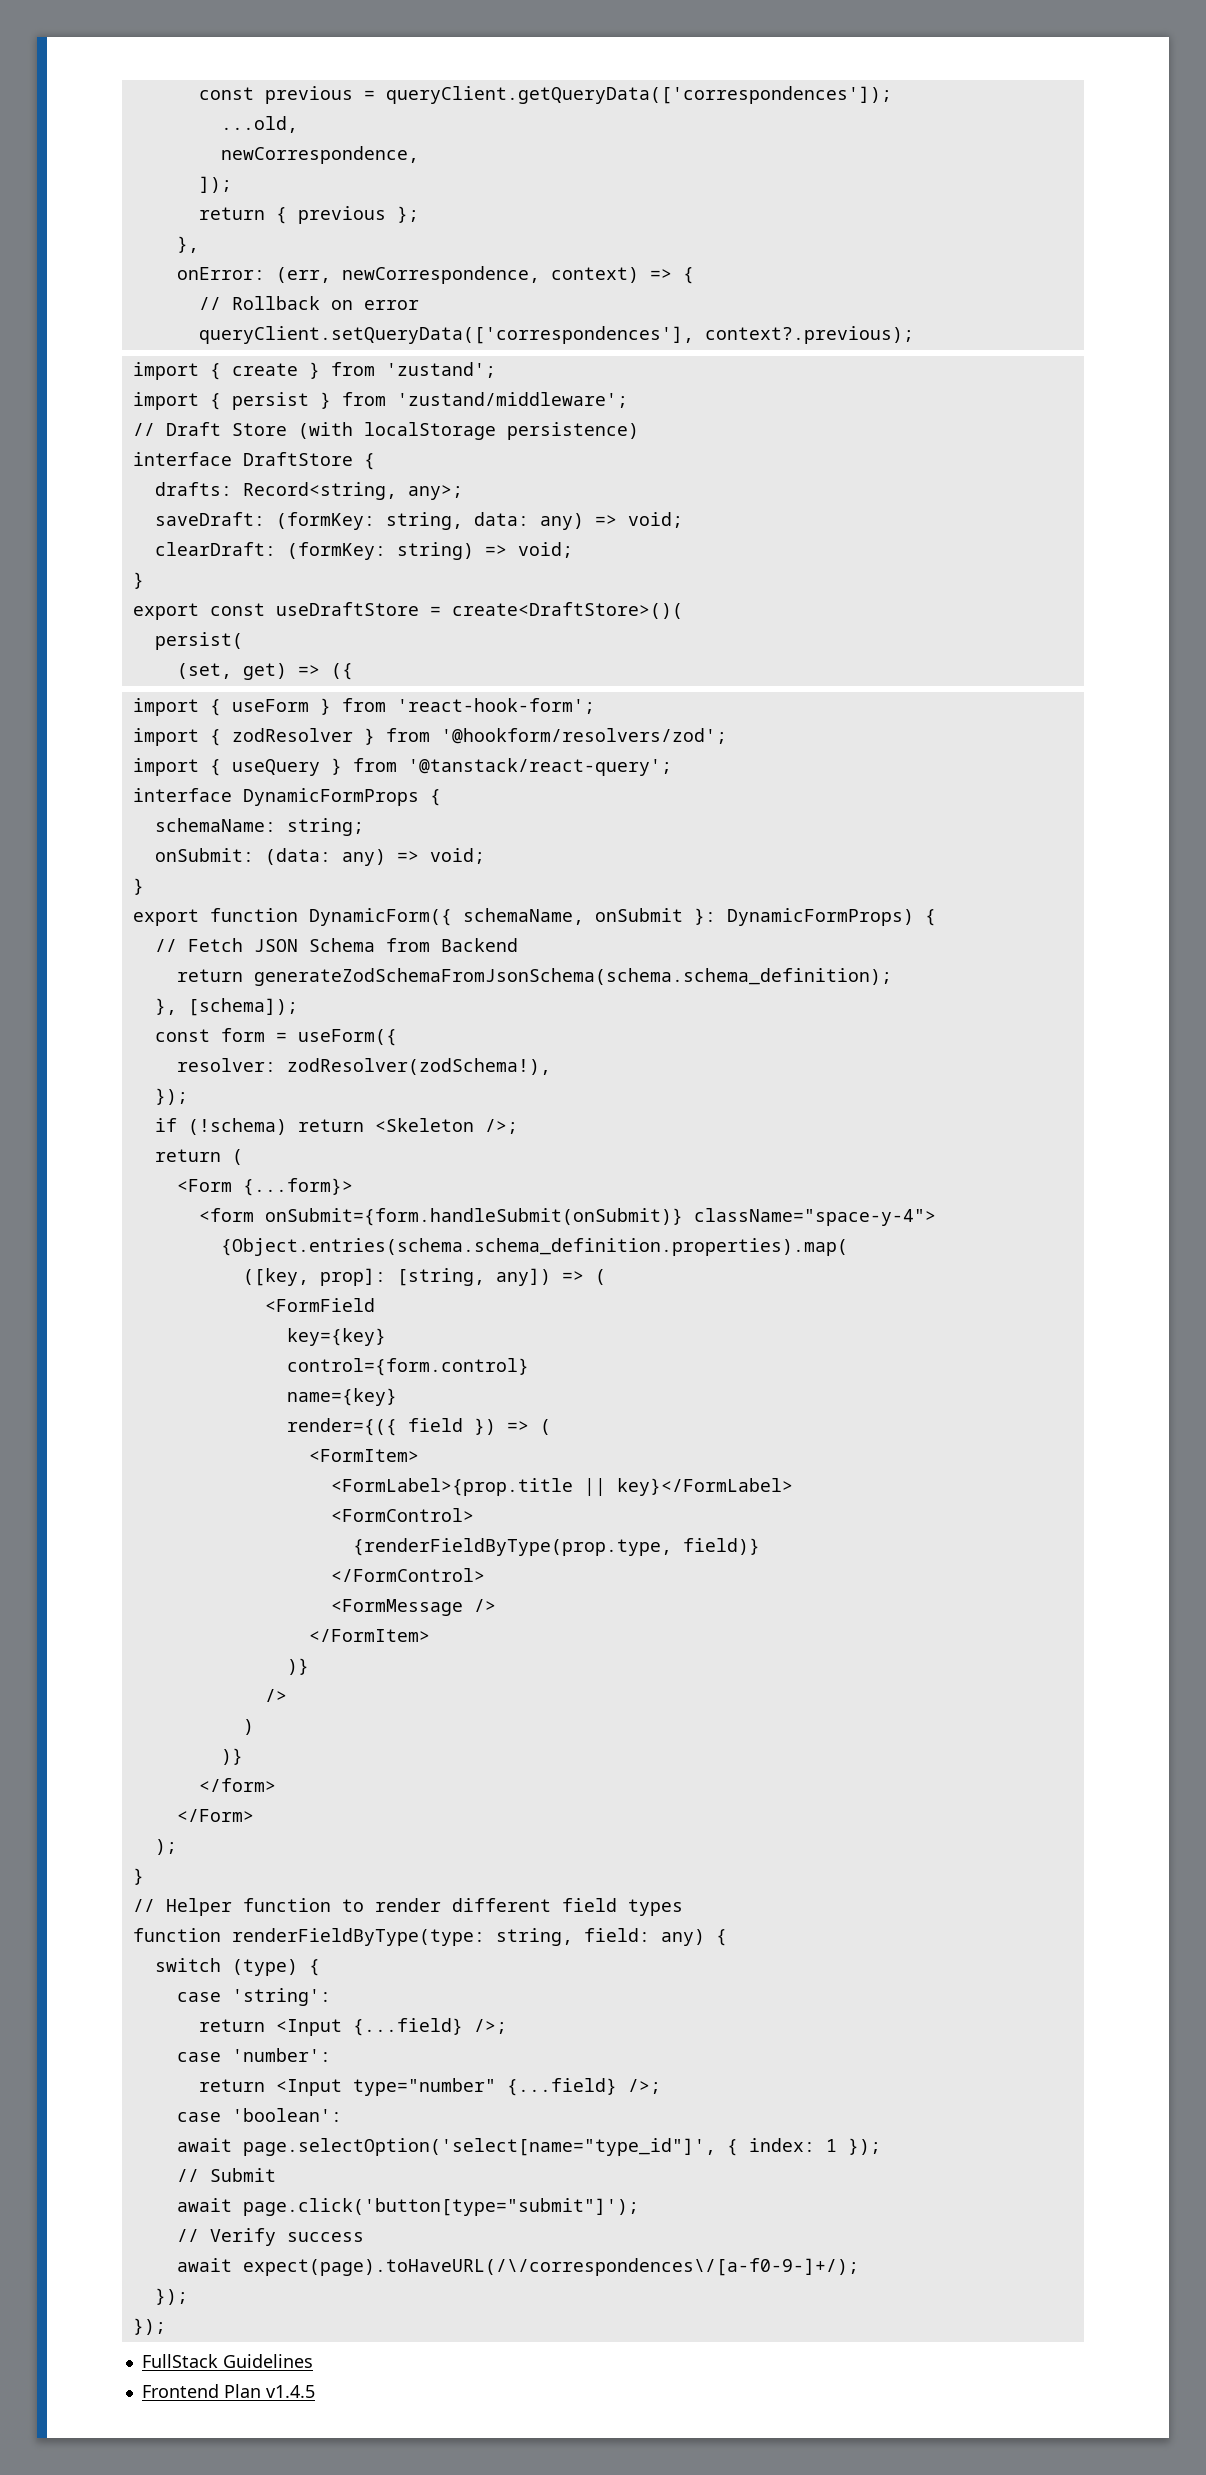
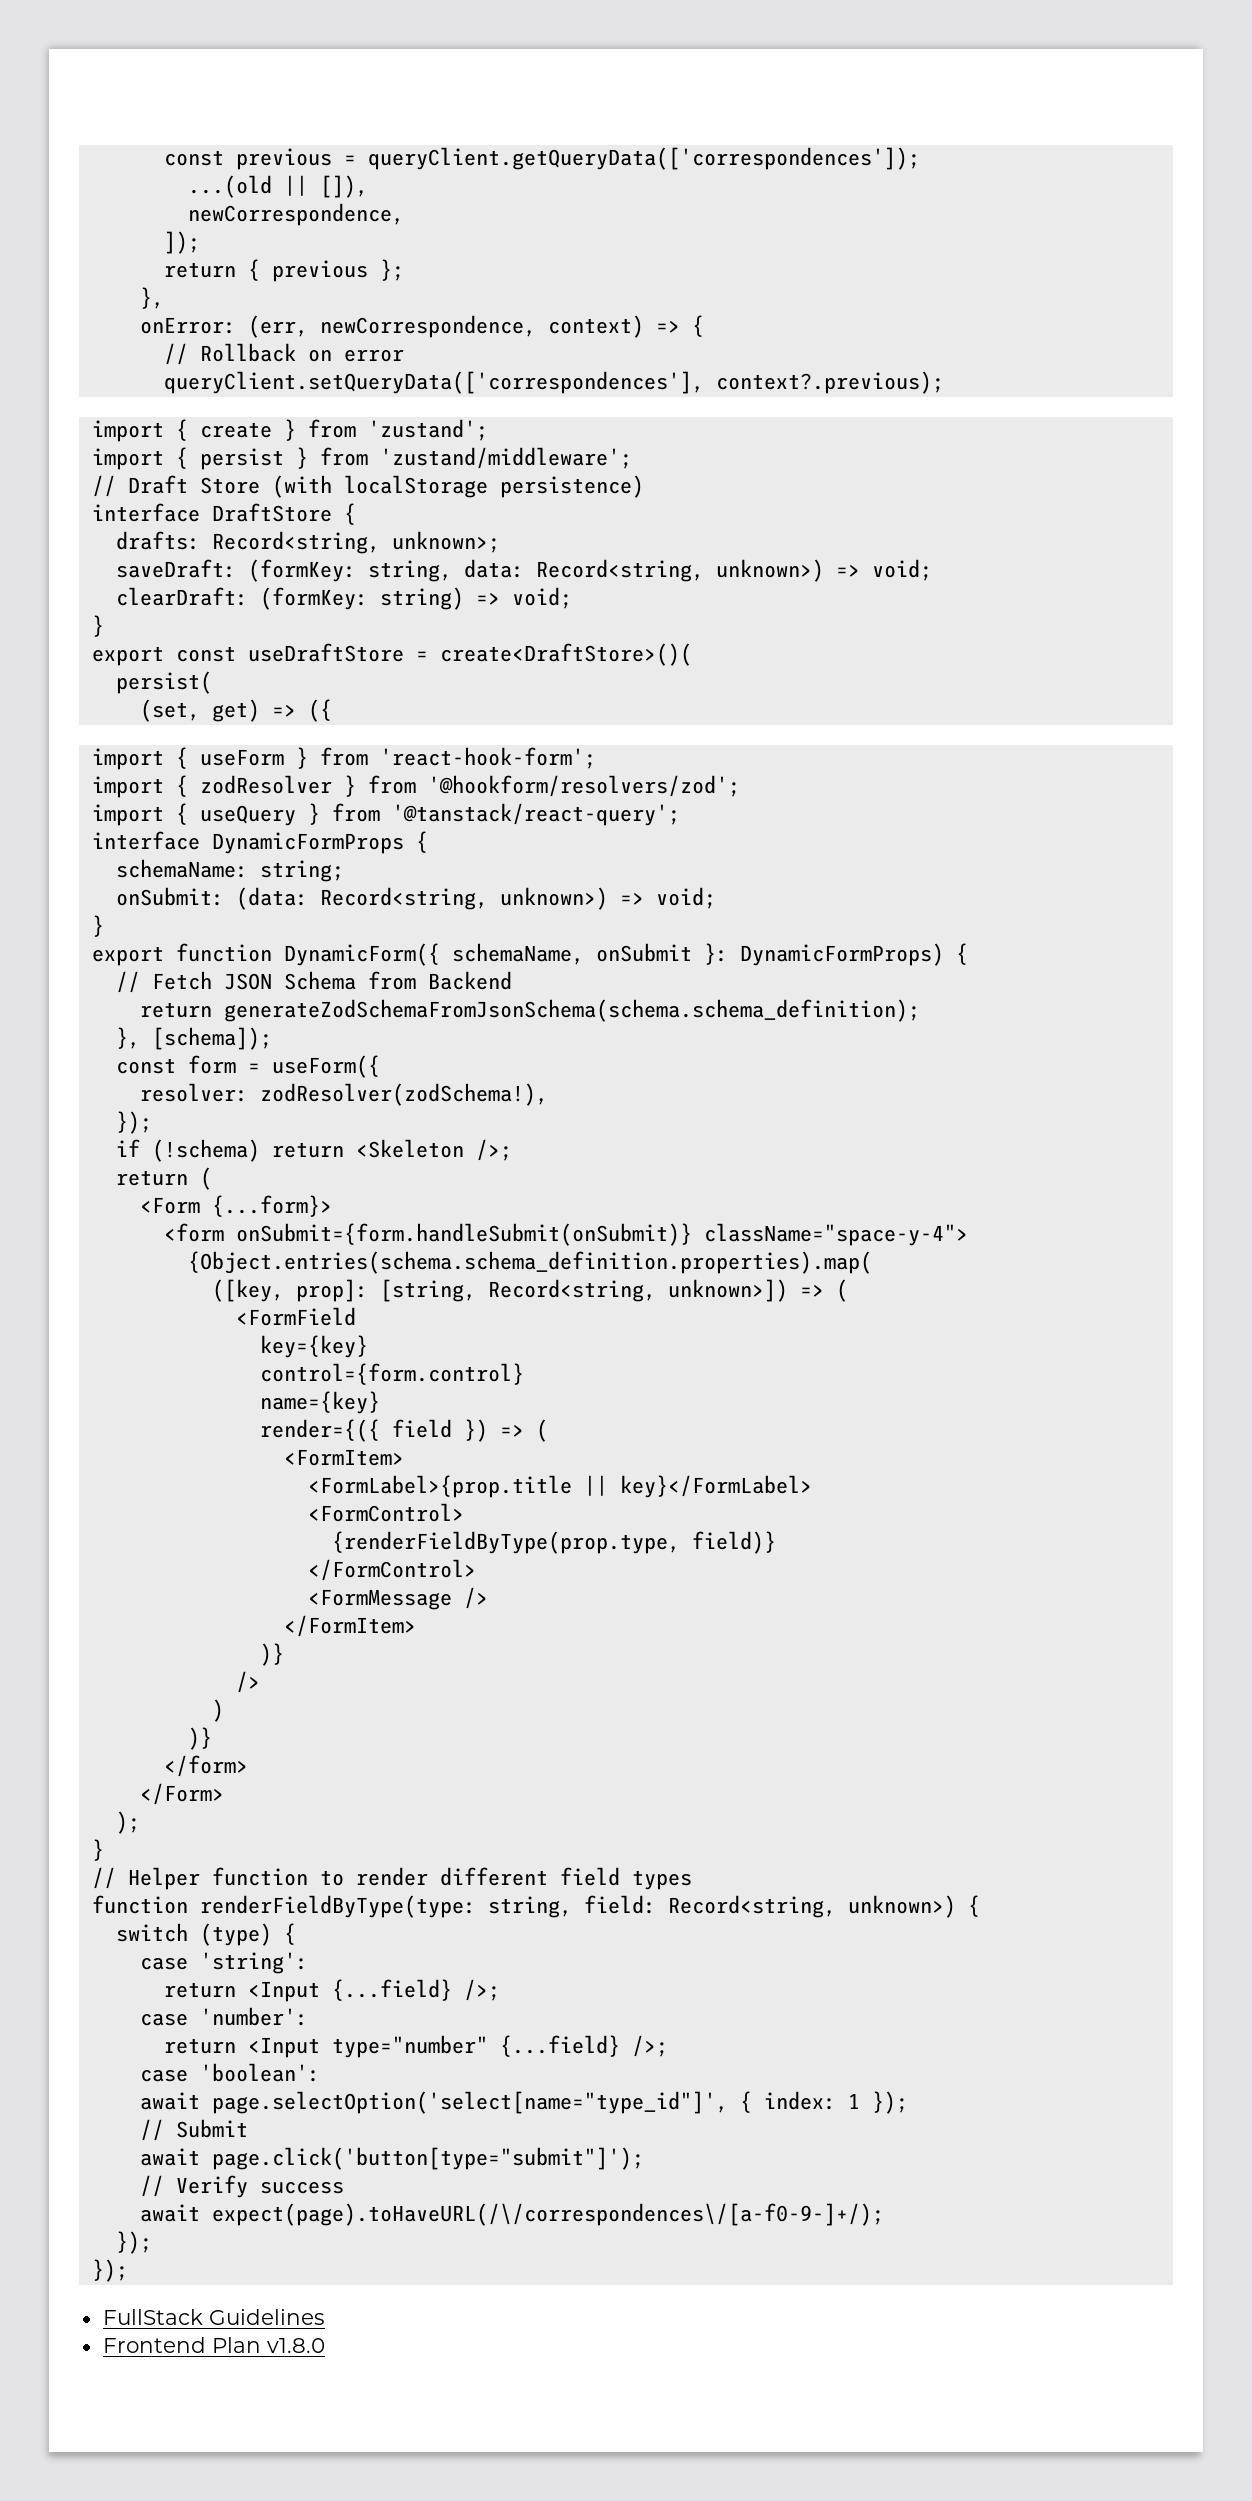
[220,116,298,133] ...old, -> [187,175,368,198] ...(old || []),
[407,485,463,500] any>; -> [391,531,500,553] unknown>;
[539,513,584,530] any) -> [535,559,824,582] Record<string, unknown>)
[341,849,386,866] any) -> [319,887,608,910] Record<string, unknown>)
[495,1268,551,1286] any]) -> [487,1279,788,1302] Record<string, unknown>])
[660,1929,705,1946] any) -> [667,1895,956,1918] Record<string, unknown>)
[265,2385,315,2398] v1.4.5 -> [266,2338,325,2353] v1.8.0

